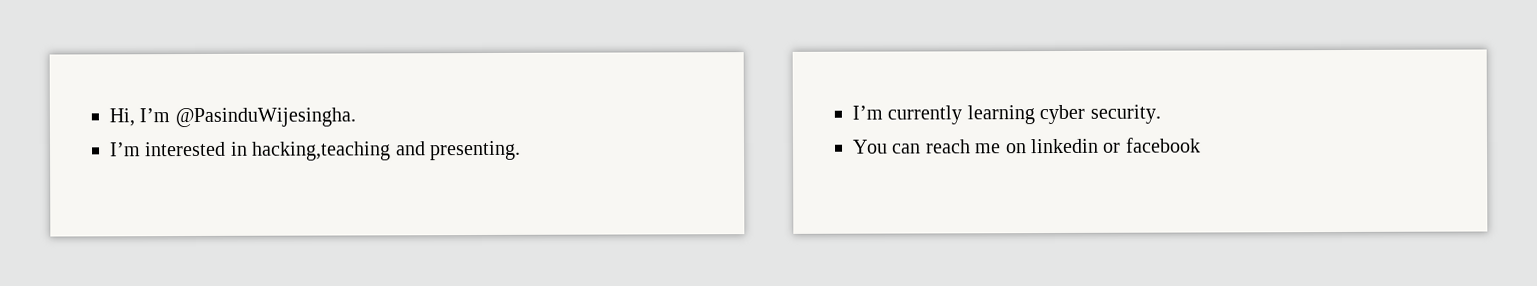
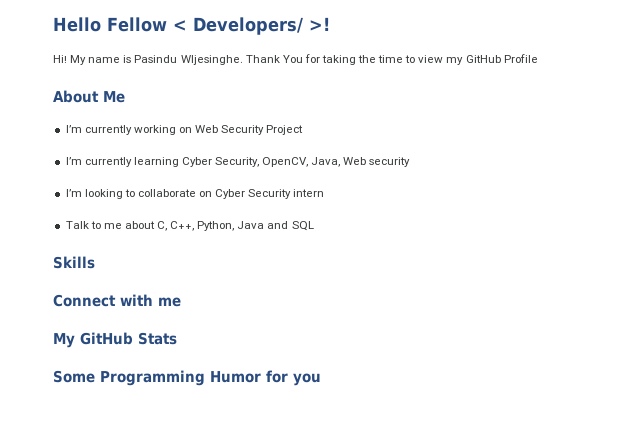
[109,107,356,128] [109,140,521,161] [852,104,1161,125] [852,137,1201,154] Hi, I’m @PasinduWijesingha. // I’m interested in hacking,teaching and presenting. // I’m currently learning cyber security. // You can reach me on linkedin or facebook -> [53,17,330,35] [53,54,538,65] [53,90,125,103] [65,125,304,135] [65,157,411,167] [65,189,325,199] [65,221,314,231] [53,256,95,269] [53,294,181,307] [53,332,177,348] [53,370,321,386] Hello Fellow < Developers/ >! // Hi! My name is Pasindu WIjesinghe. Thank You for taking the time to view my GitHub Profile // About Me // I’m currently working on Web Security Project // I’m currently learning Cyber Security, OpenCV, Java, Web security // I’m looking to collaborate on Cyber Security intern // Talk to me about C, C++, Python, Java and SQL // Skills // Connect with me // My GitHub Stats // Some Programming Humor for you

